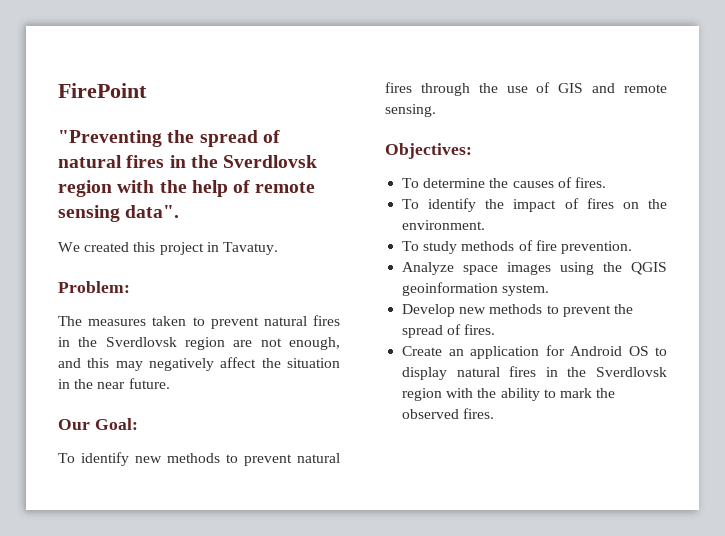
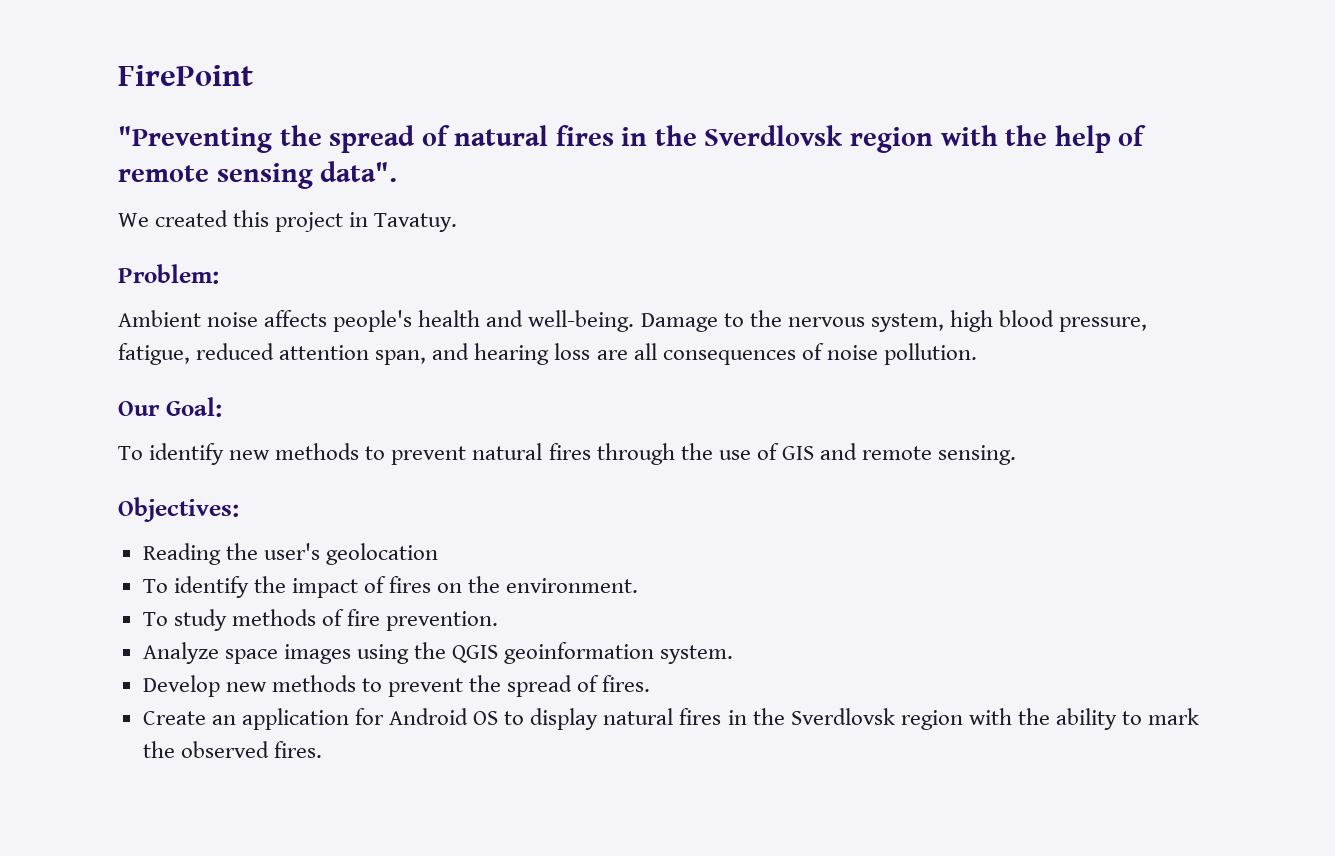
[58,315,340,329] [58,337,340,350] [58,357,340,371] [58,378,170,389] The measures taken to prevent natural fires in the Sverdlovsk region are not enough, and this may negatively affect the situation in the near future. -> [118,310,1148,332] [118,343,977,365] Ambient noise affects people's health and well-being. Damage to the nervous system, high blood pressure, fatigue, reduced attention span, and hearing loss are all consequences of noise pollution.
[402,177,606,188] To determine the causes of fires. -> [142,543,438,565] Reading the user's geolocation

